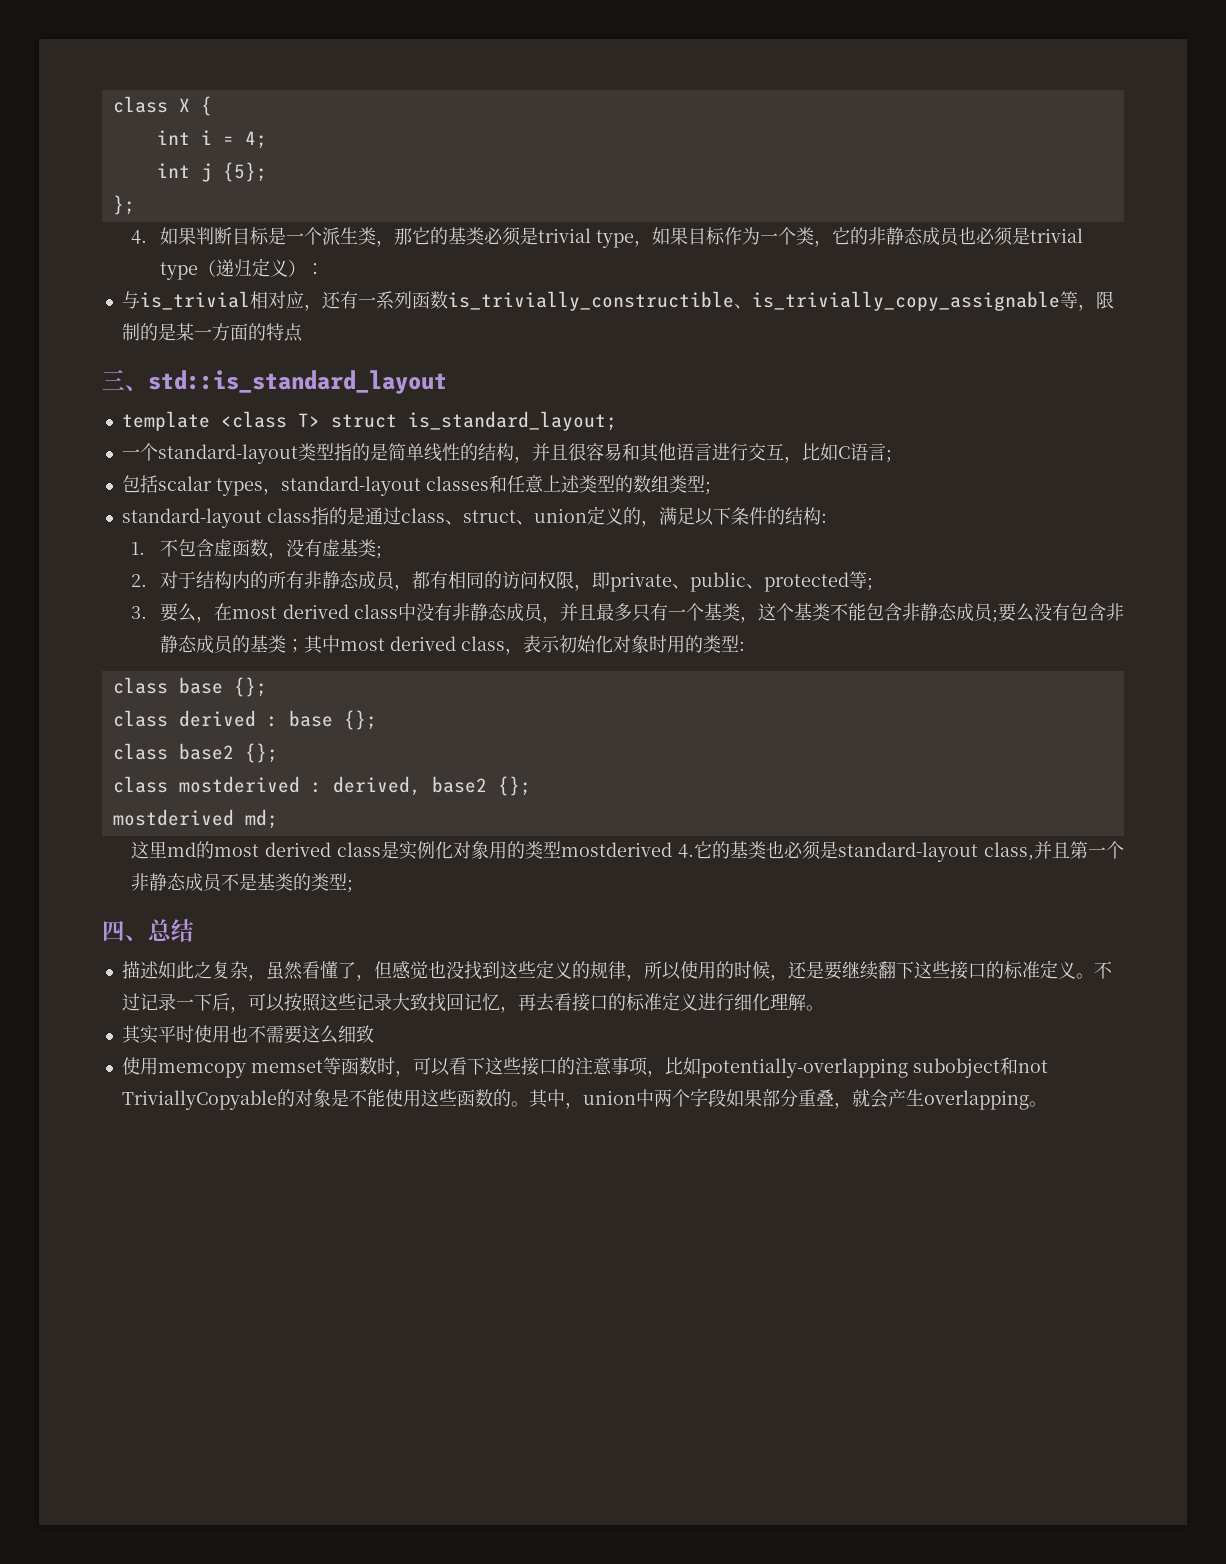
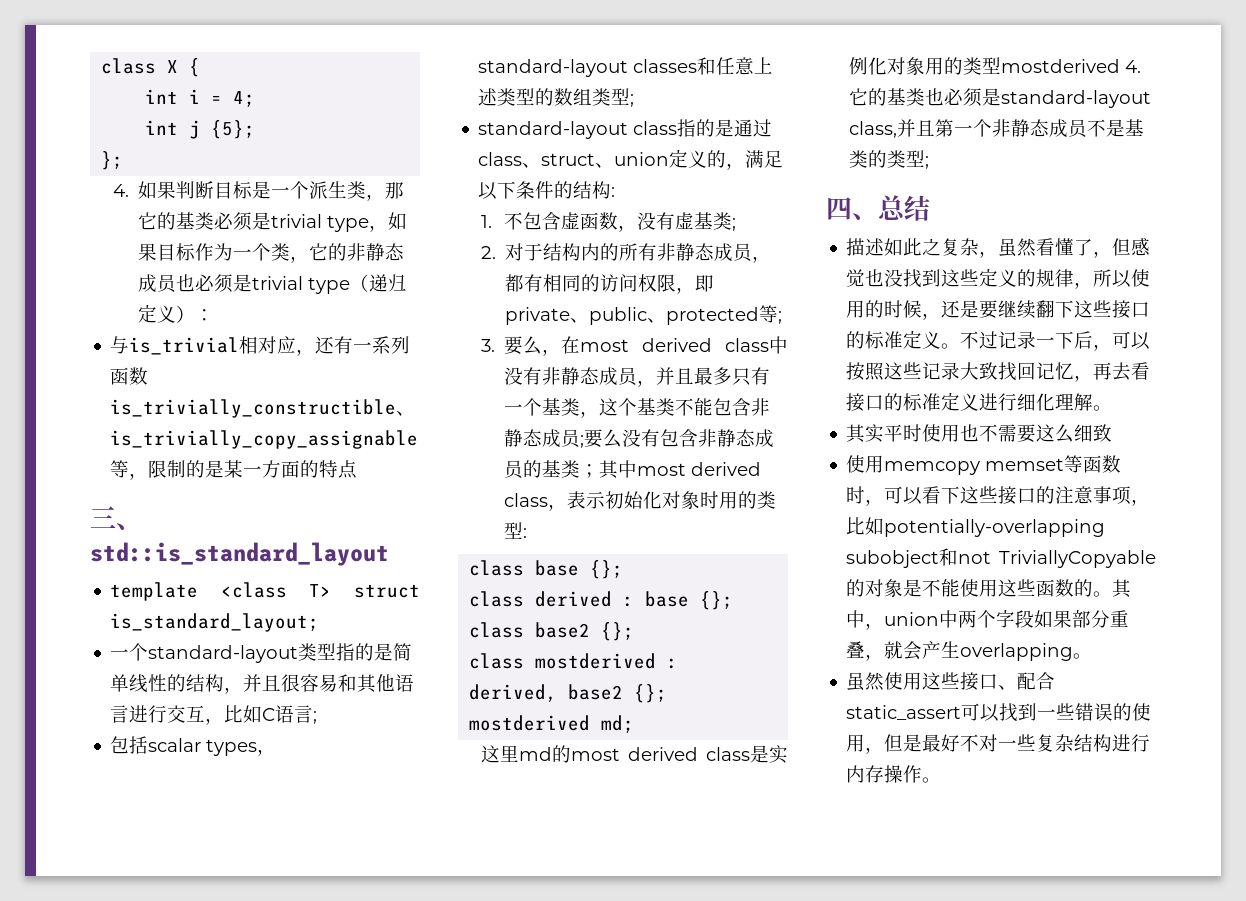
(1047, 1104) none -> [846,672,1056,691] [846,703,1152,722] [846,734,1151,754] [846,765,942,783] // 虽然使用这些接口、配合static_assert可以找到一些错误的使用，但是最好不对一些复杂结构进行内存操作。

